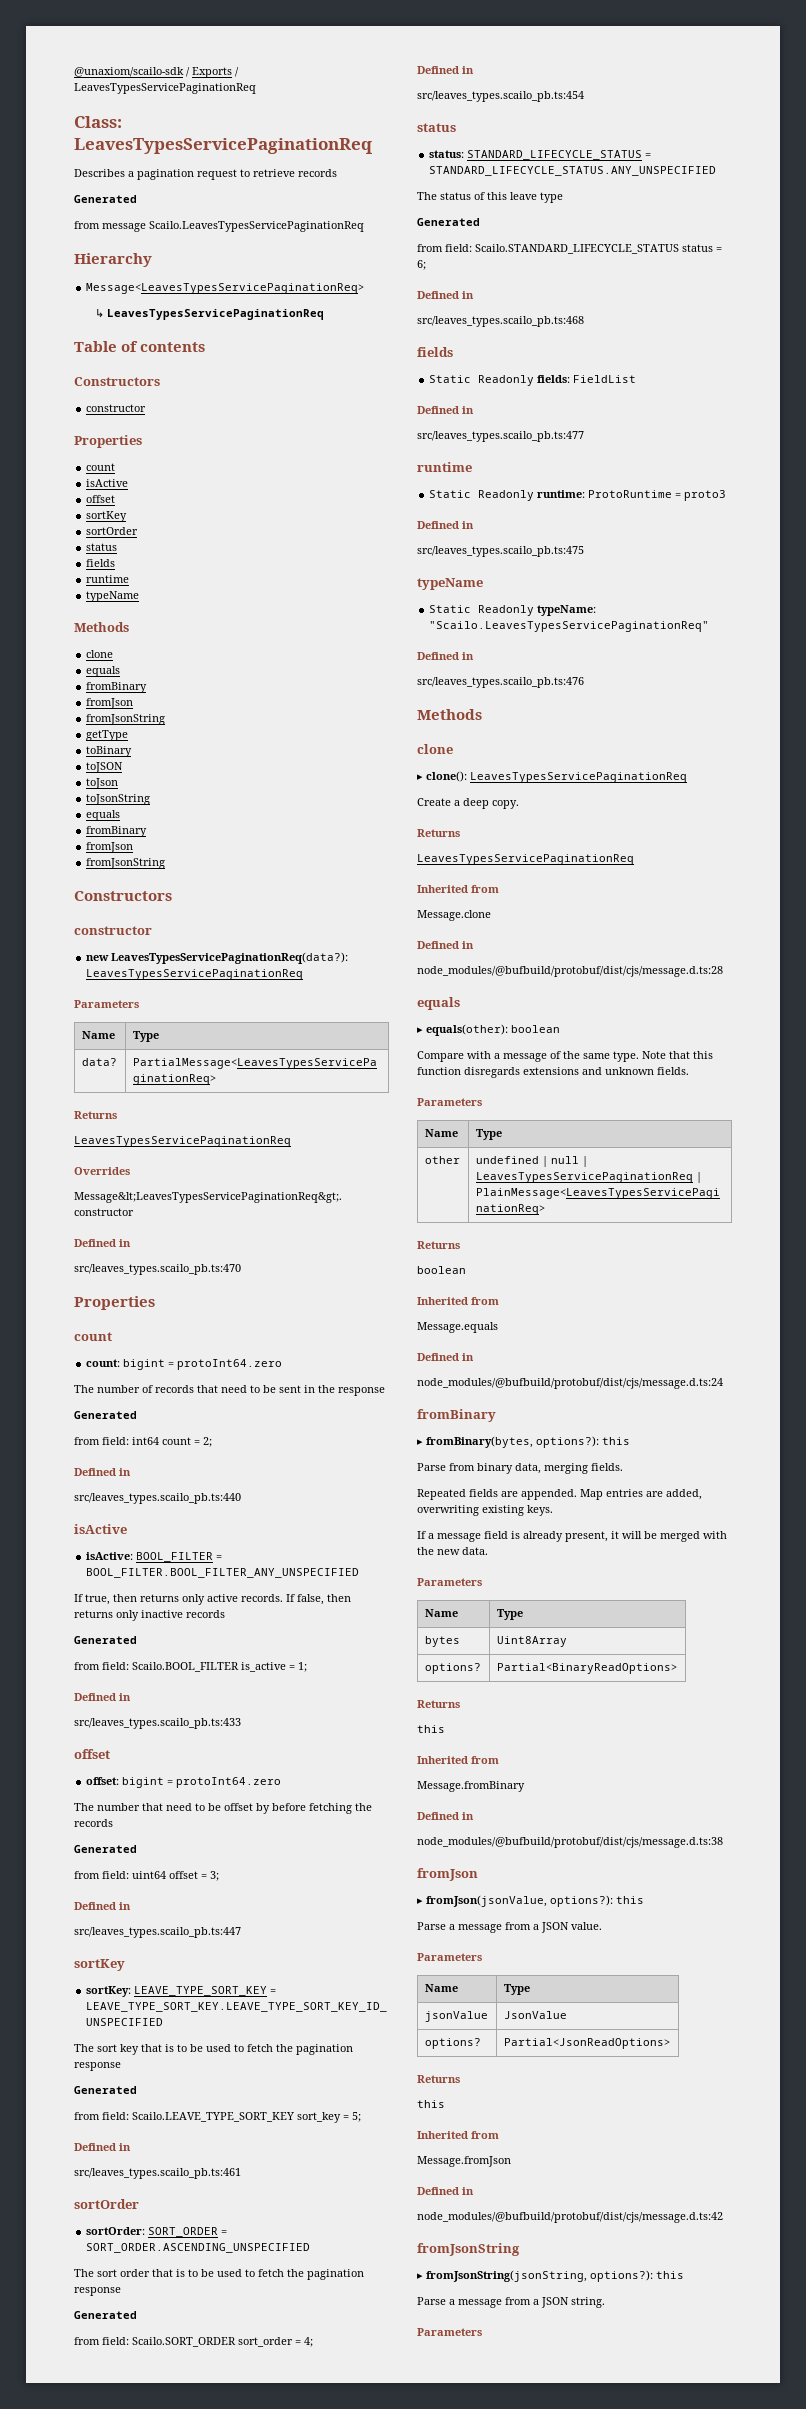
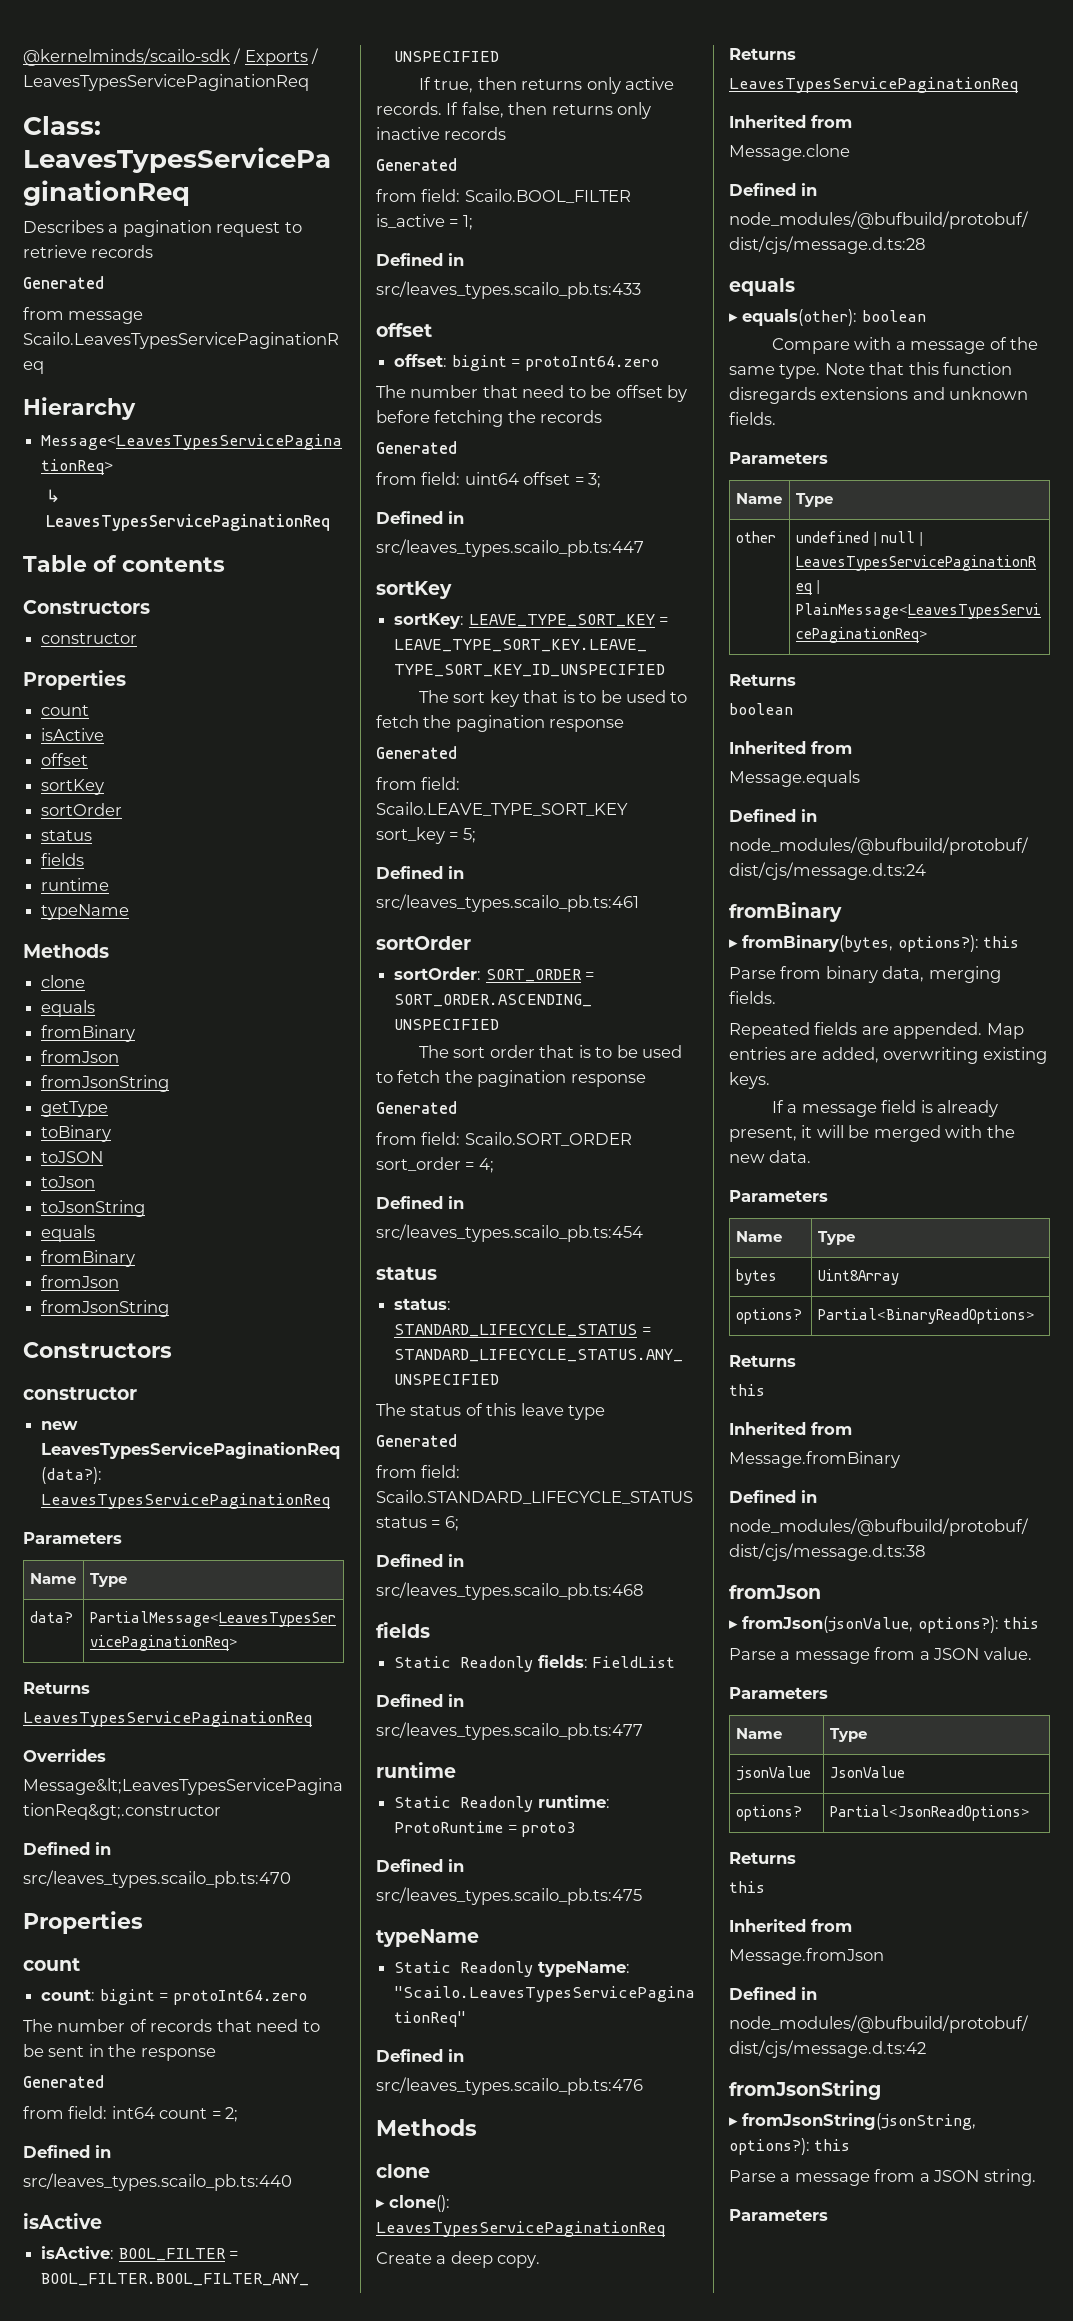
[74,67,184,77] @unaxiom/scailo-sdk -> [23,48,230,66] @kernelminds/scailo-sdk

